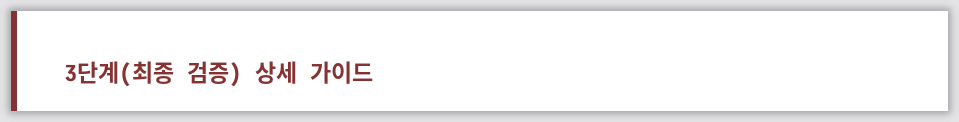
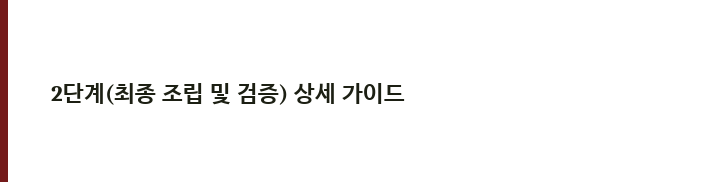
[64,61,174,87] 3단계(최종 -> [51,83,232,105] 2단계(최종 조립 및

